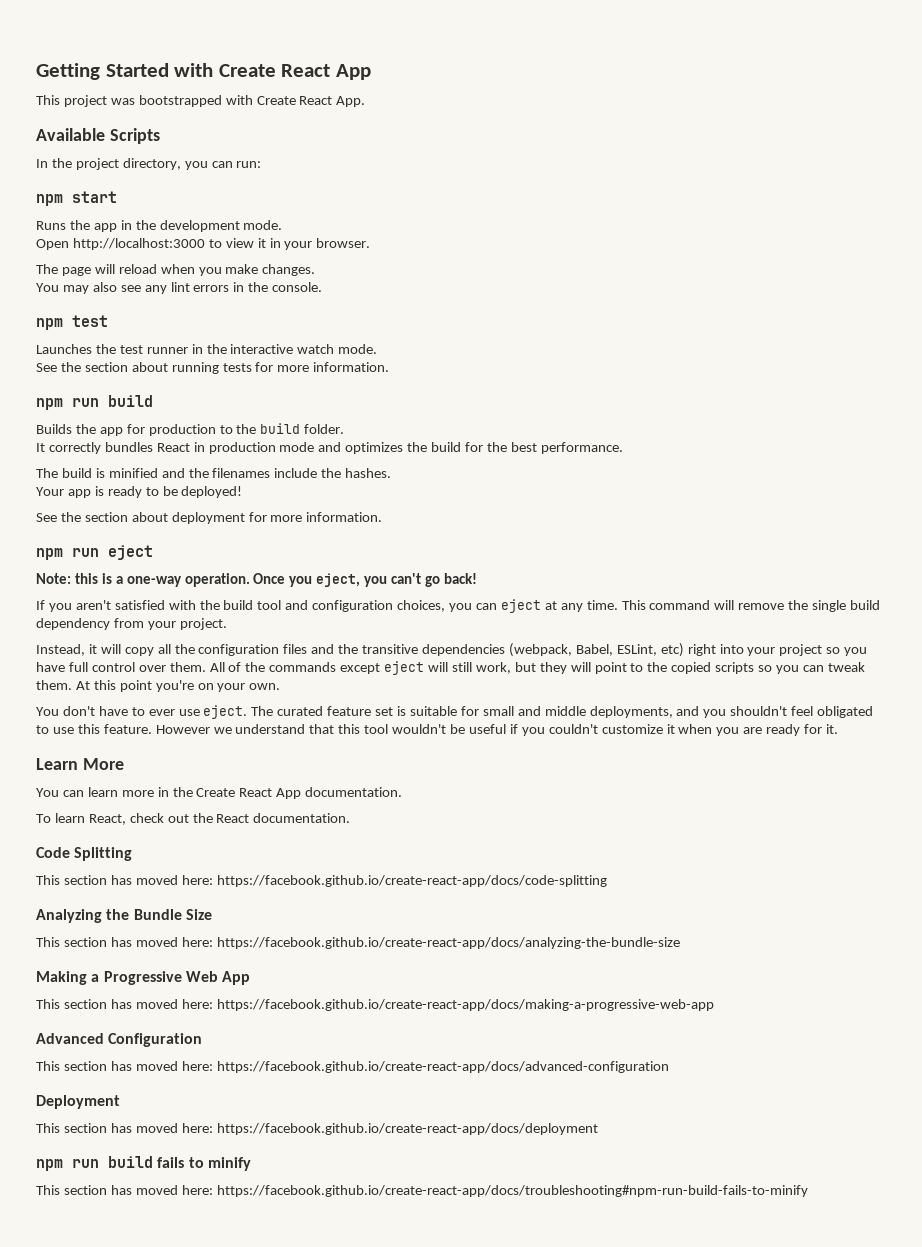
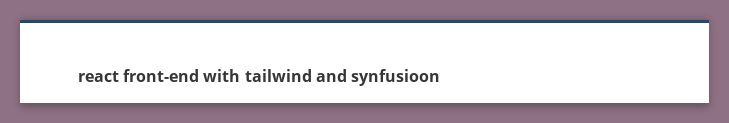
[36,63,371,80] [36,95,366,107] [36,128,160,144] [36,158,262,170] [36,191,117,206] [36,220,283,232] [36,238,371,250] [36,264,316,276] [36,282,323,294] [36,315,108,330] [36,344,378,354] [36,362,390,374] [36,395,153,410] [36,423,345,436] [36,442,623,454] [36,468,392,478] [36,486,243,498] [36,512,383,524] [36,545,153,560] [36,573,477,587] [36,599,881,613] [36,618,227,630] [36,643,868,657] [36,661,865,675] [36,680,281,692] [36,705,874,719] [36,724,839,736] [36,758,124,770] [36,787,403,799] [36,813,351,825] [36,847,133,861] [36,875,607,887] [36,909,212,923] [36,937,680,949] [36,971,251,985] [36,999,714,1011] [36,1033,203,1047] [36,1061,669,1073] [36,1095,120,1109] [36,1123,598,1135] [36,1156,251,1171] [36,1185,808,1197] Getting Started with Create React App // This project was bootstrapped with Create React App. // Available Scripts // In the project directory, you can run: // npm start // Runs the app in the development mode. // Open http://localhost:3000 to view it in your browser. // The page will reload when you make changes. // You may also see any lint errors in the console. // npm test // Launches the test runner in the interactive watch mode. // See the section about running tests for more information. // npm run build // Builds the app for production to the build folder. // It correctly bundles React in production mode and optimizes the build for the best performance. // The build is minified and the filenames include the hashes. // Your app is ready to be deployed! // See the section about deployment for more information. // npm run eject // Note: this is a one-way operation. Once you eject, you can't go back! // If you aren't satisfied with the build tool and configuration choices, you can eject at any time. This command will remove the single build dependency from your project. // Instead, it will copy all the configuration files and the transitive dependencies (webpack, Babel, ESLint, etc) right into your project so you have full control over them. All of the commands except eject will still work, but they will point to the copied scripts so you can tweak them. At this point you're on your own. // You don't have to ever use eject. The curated feature set is suitable for small and middle deployments, and you shouldn't feel obligated to use this feature. However we understand that this tool wouldn't be useful if you couldn't customize it when you are ready for it. // Learn More // You can learn more in the Create React App documentation. // To learn React, check out the React documentation. // Code Splitting // This section has moved here: https://facebook.github.io/create-react-app/docs/code-splitting // Analyzing the Bundle Size // This section has moved here: https://facebook.github.io/create-react-app/docs/analyzing-the-bundle-size // Making a Progressive Web App // This section has moved here: https://facebook.github.io/create-react-app/docs/making-a-progressive-web-app // Advanced Configuration // This section has moved here: https://facebook.github.io/create-react-app/docs/advanced-configuration // Deployment // This section has moved here: https://facebook.github.io/create-react-app/docs/deployment // npm run build fails to minify // This section has moved here: https://facebook.github.io/create-react-app/docs/troubleshooting#npm-run-build-fails-to-minify -> [78,69,440,86] react front-end with tailwind and synfusioon

